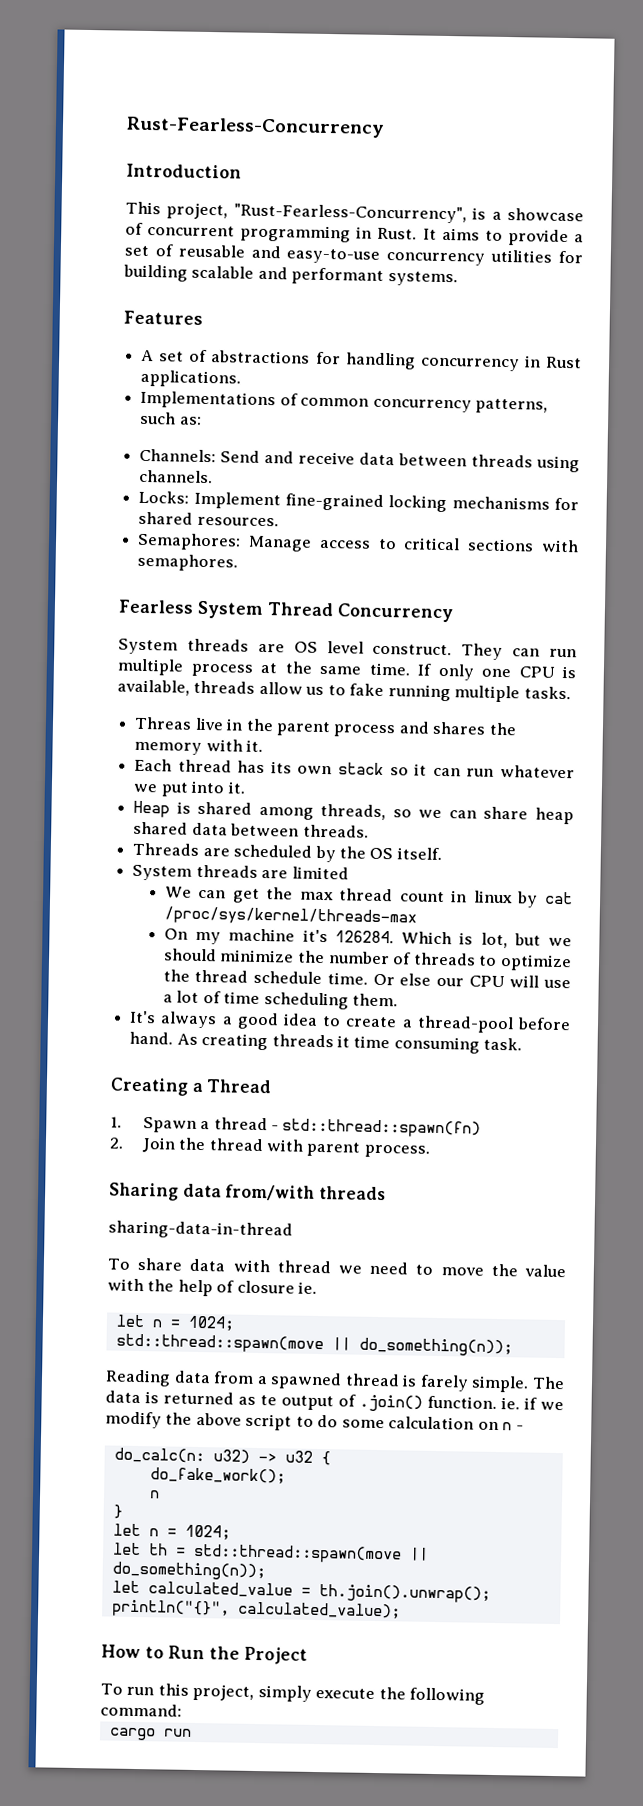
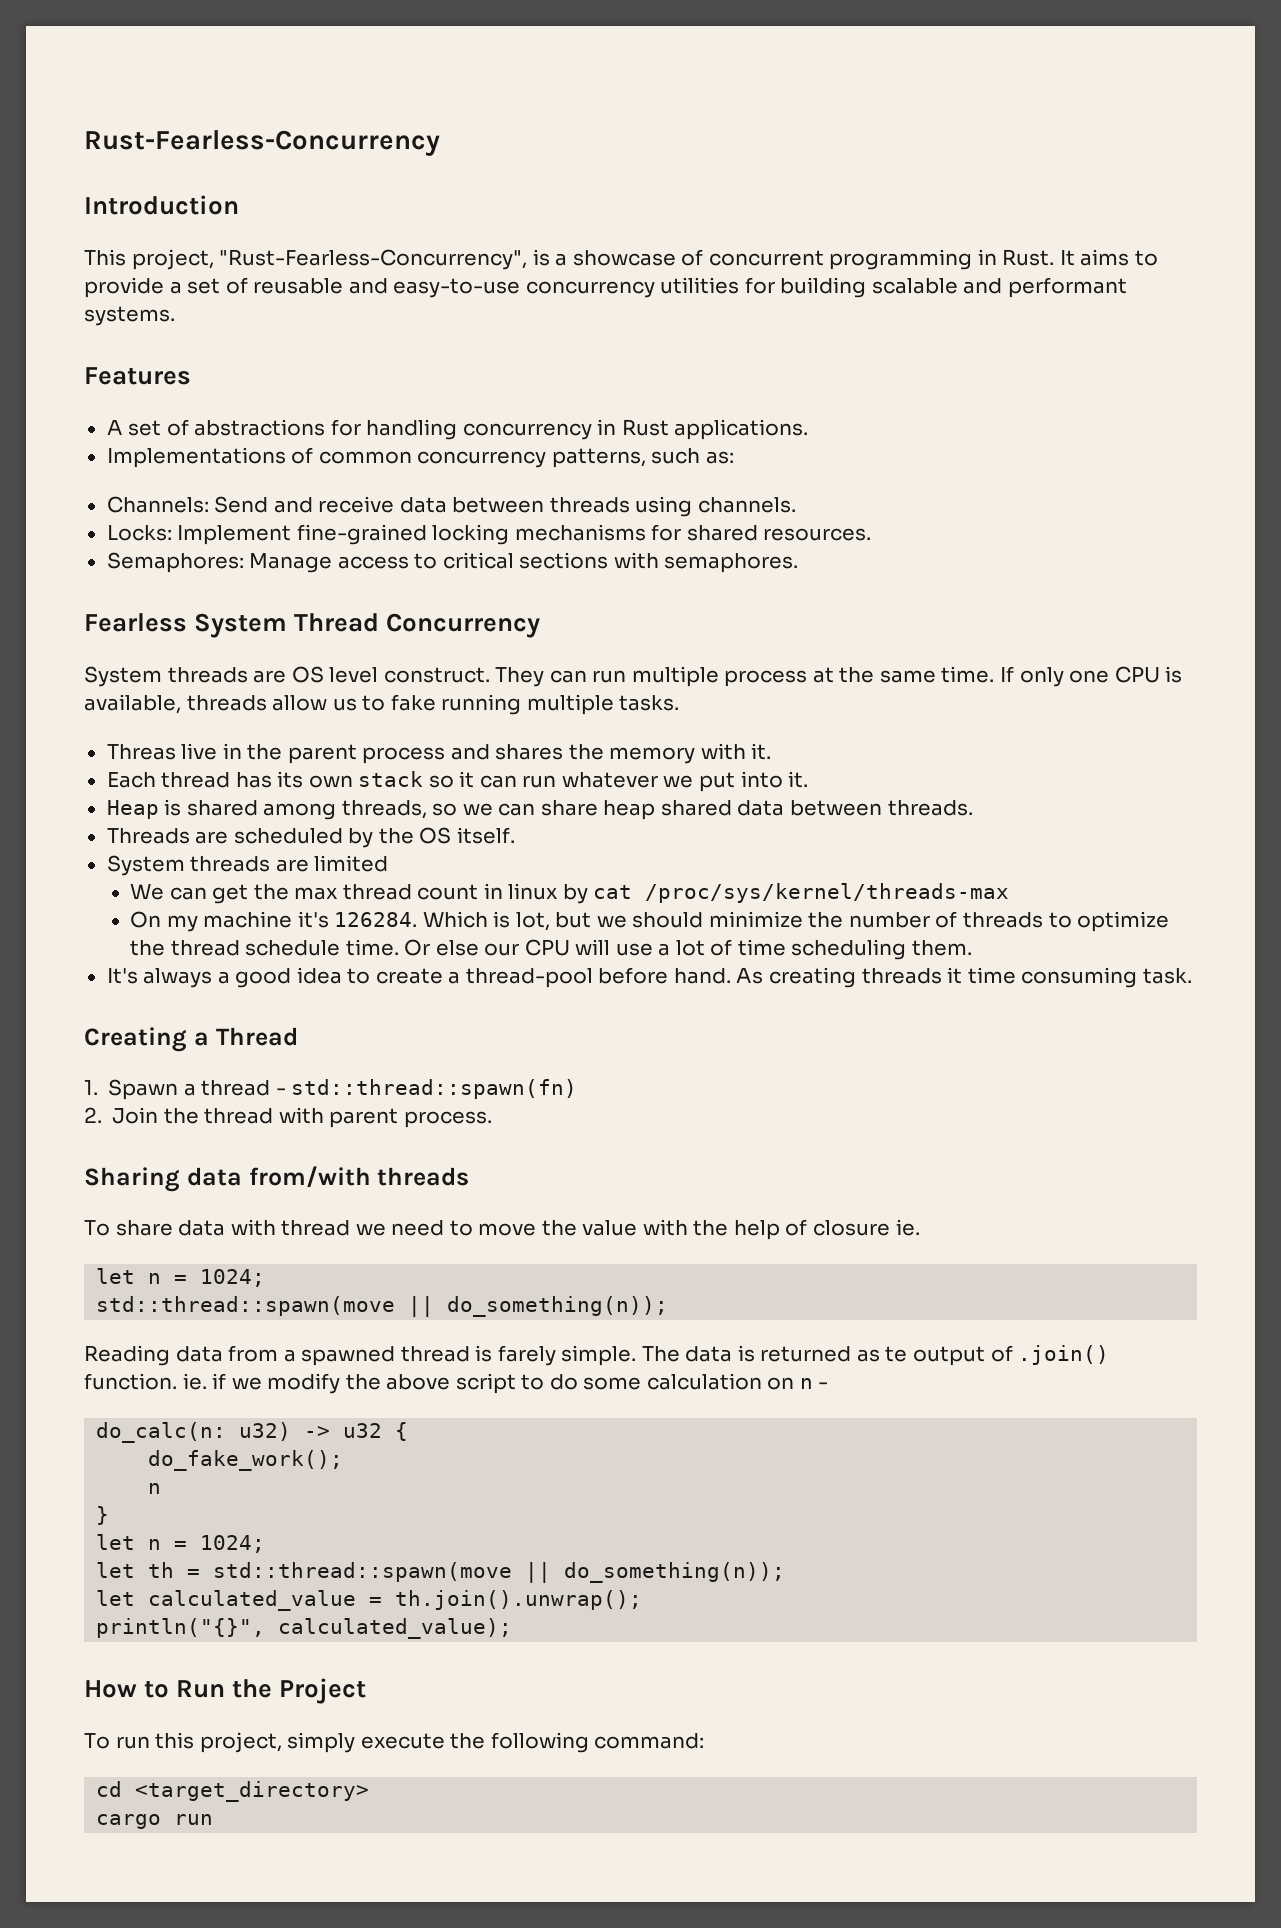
[108,1220,293,1240] // sharing-data-in-thread -> (470, 1176) none
(182, 1710) none -> [96,1781,370,1802] // cd <target_directory>

